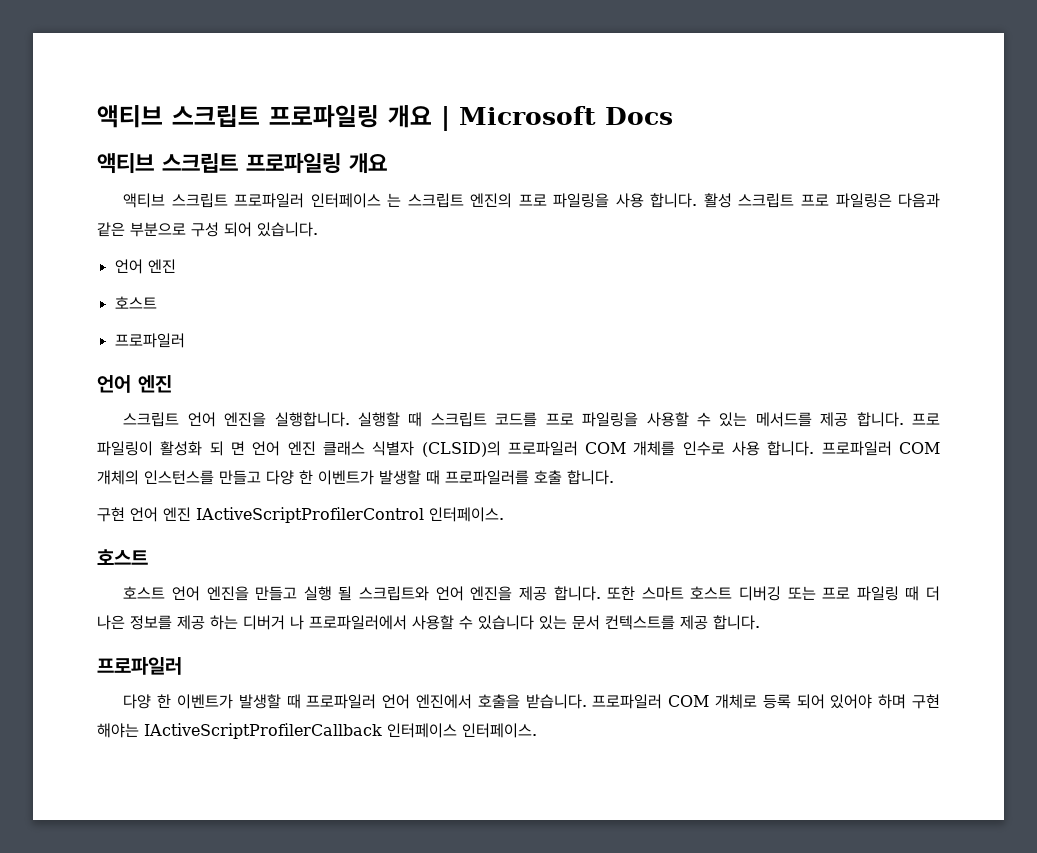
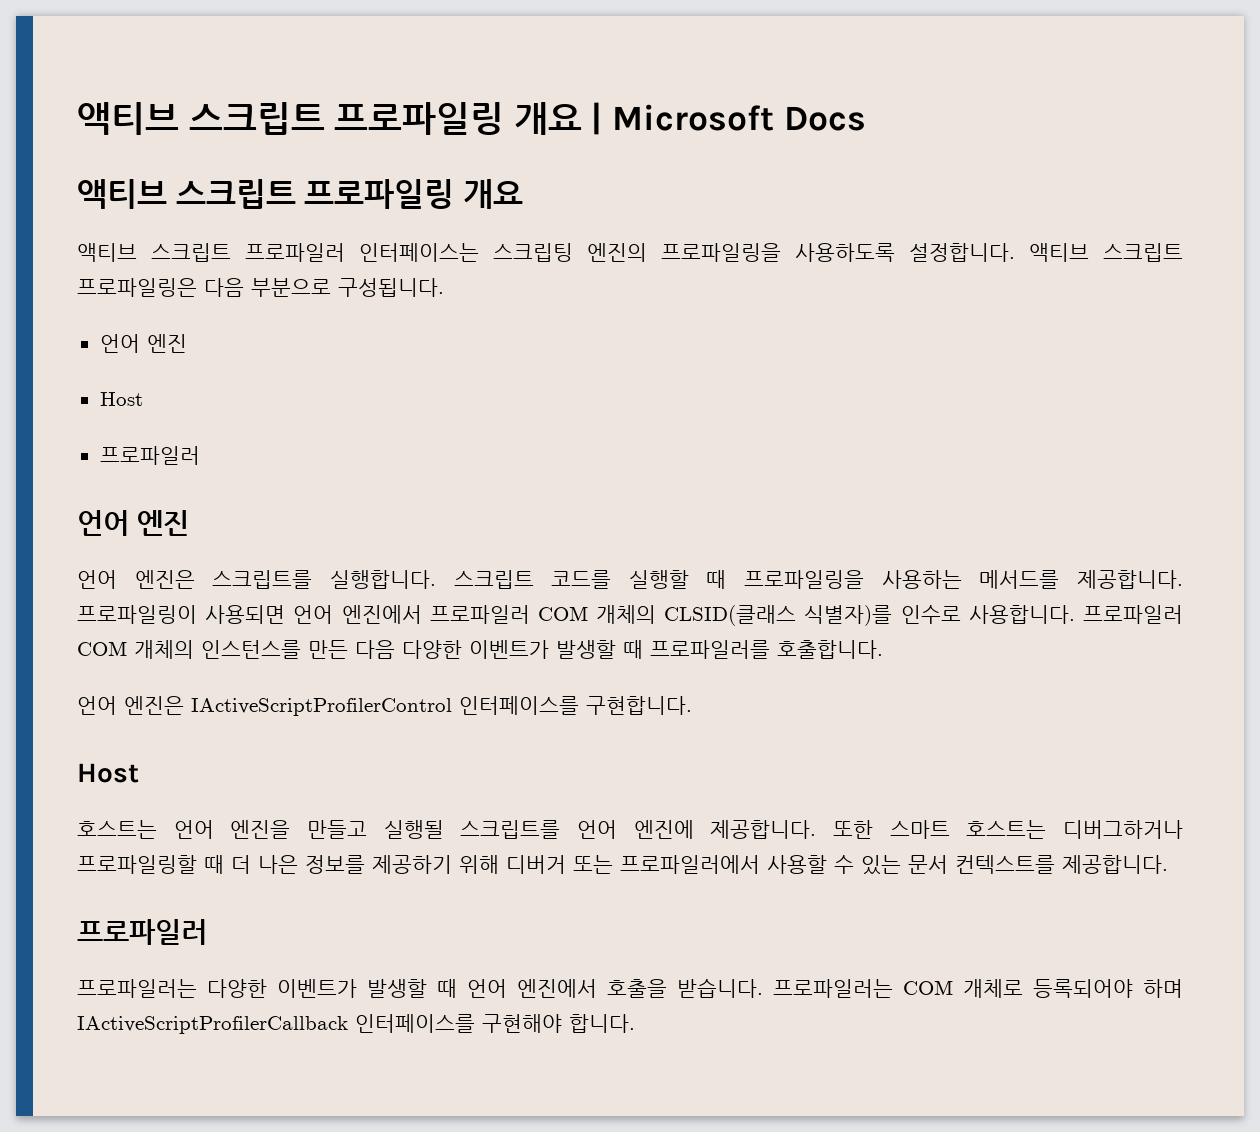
[310,193,941,208] [97,222,318,237] [114,259,176,274] [114,296,157,309] 인터페이스 는 스크립트 엔진의 프로 파일링을 사용 합니다. 활성 스크립트 프로 파일링은 다음과 같은 부분으로 구성 되어 있습니다. // 언어 엔진 // 호스트 -> [359,243,1183,262] [77,278,444,297] [99,334,187,353] [99,392,143,406] 인터페이스는 스크립팅 엔진의 프로파일링을 사용하도록 설정합니다. 액티브 스크립트 프로파일링은 다음 부분으로 구성됩니다. // 언어 엔진 // Host
[123,412,940,427] [97,441,815,457] 스크립트 언어 엔진을 실행합니다. 실행할 때 스크립트 코드를 프로 파일링을 사용할 수 있는 메서드를 제공 합니다. 프로 파일링이 활성화 되 면 언어 엔진 클래스 식별자 (CLSID)의 프로파일러 COM 개체를 인수로 사용 합니다. -> [77,570,1183,589] [77,605,1075,626] 언어 엔진은 스크립트를 실행합니다. 스크립트 코드를 실행할 때 프로파일링을 사용하는 메서드를 제공합니다. 프로파일링이 사용되면 언어 엔진에서 프로파일러 COM 개체의 CLSID(클래스 식별자)를 인수로 사용합니다.
[219,470,313,485] 만들고 다양 한 -> [308,640,462,659] 만든 다음 다양한
[534,470,614,485] [97,507,504,523] [97,549,148,565] [123,586,941,601] [97,615,304,630] 호출 합니다. // 구현 언어 엔진 IActiveScriptProfilerControl 인터페이스. // 호스트 // 호스트 언어 엔진을 만들고 실행 될 스크립트와 언어 엔진을 제공 합니다. 또한 스마트 호스트 디버깅 또는 프로 파일링 때 더 나은 정보를 제공 하는 디버거 나 -> [777,640,883,659] [77,696,692,716] [77,763,139,783] [77,820,1183,839] [77,855,613,874] 호출합니다. // 언어 엔진은 IActiveScriptProfilerControl 인터페이스를 구현합니다. // Host // 호스트는 언어 엔진을 만들고 실행될 스크립트를 언어 엔진에 제공합니다. 또한 스마트 호스트는 디버그하거나 프로파일링할 때 더 나은 정보를 제공하기 위해 디버거 또는
[478,615,534,630] 있습니다 -> (854, 864) none
[680,615,760,630] [97,657,182,675] [123,694,377,709] 제공 합니다. // 프로파일러 // 다양 한 이벤트가 발생할 때 프로파일러 -> [1062,855,1168,874] [77,919,207,945] [77,979,457,998] 제공합니다. // 프로파일러 // 프로파일러는 다양한 이벤트가 발생할 때
[592,694,663,709] 프로파일러 -> [773,979,893,998] 프로파일러는
[762,694,941,709] [97,723,537,739] 등록 되어 있어야 하며 구현 해야는 IActiveScriptProfilerCallback 인터페이스 인터페이스. -> [1033,979,1183,998] [77,1014,635,1034] 등록되어야 하며 IActiveScriptProfilerCallback 인터페이스를 구현해야 합니다.

